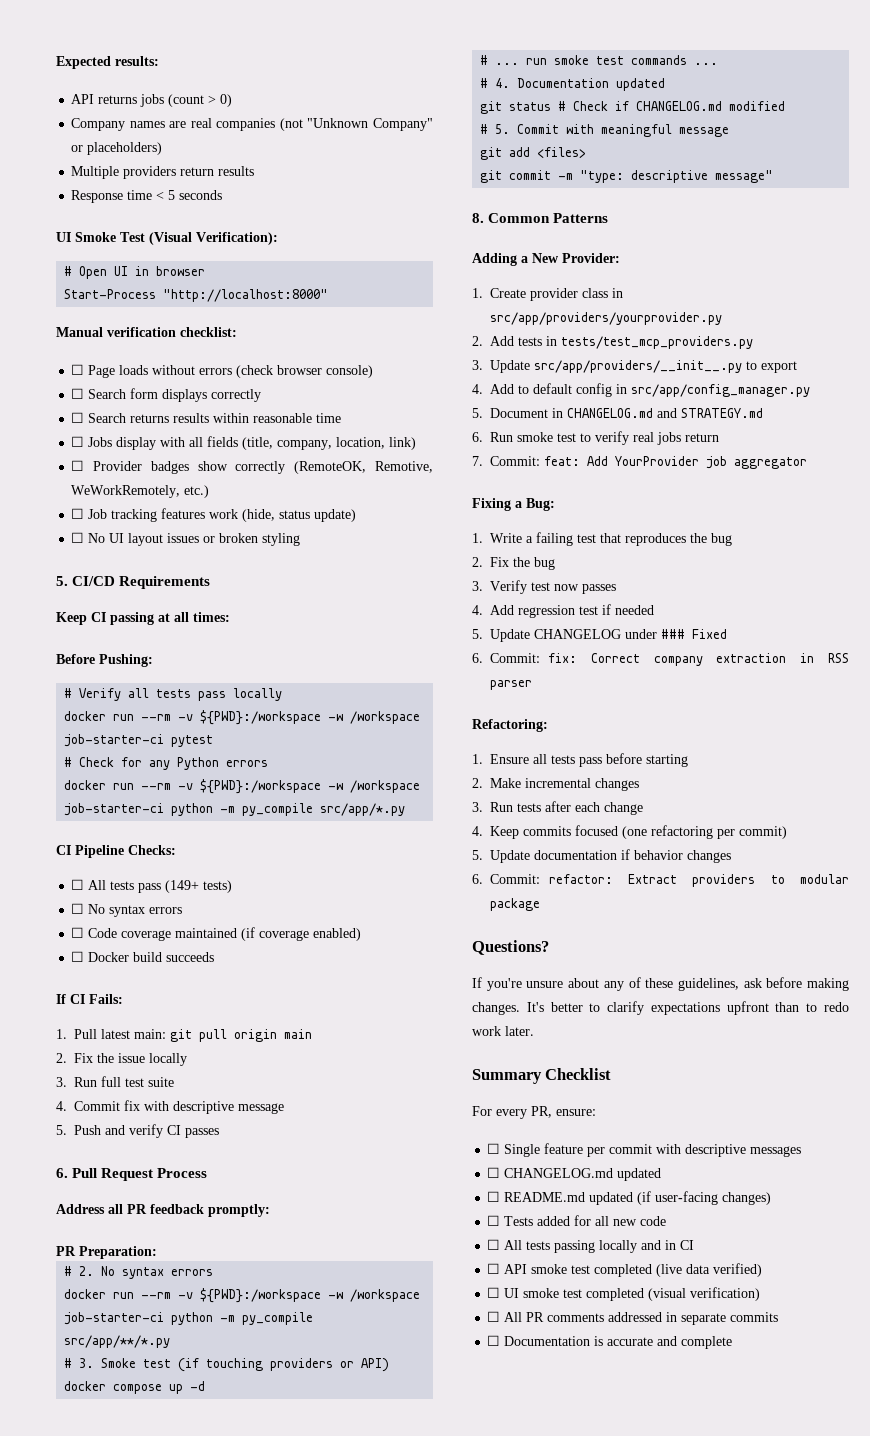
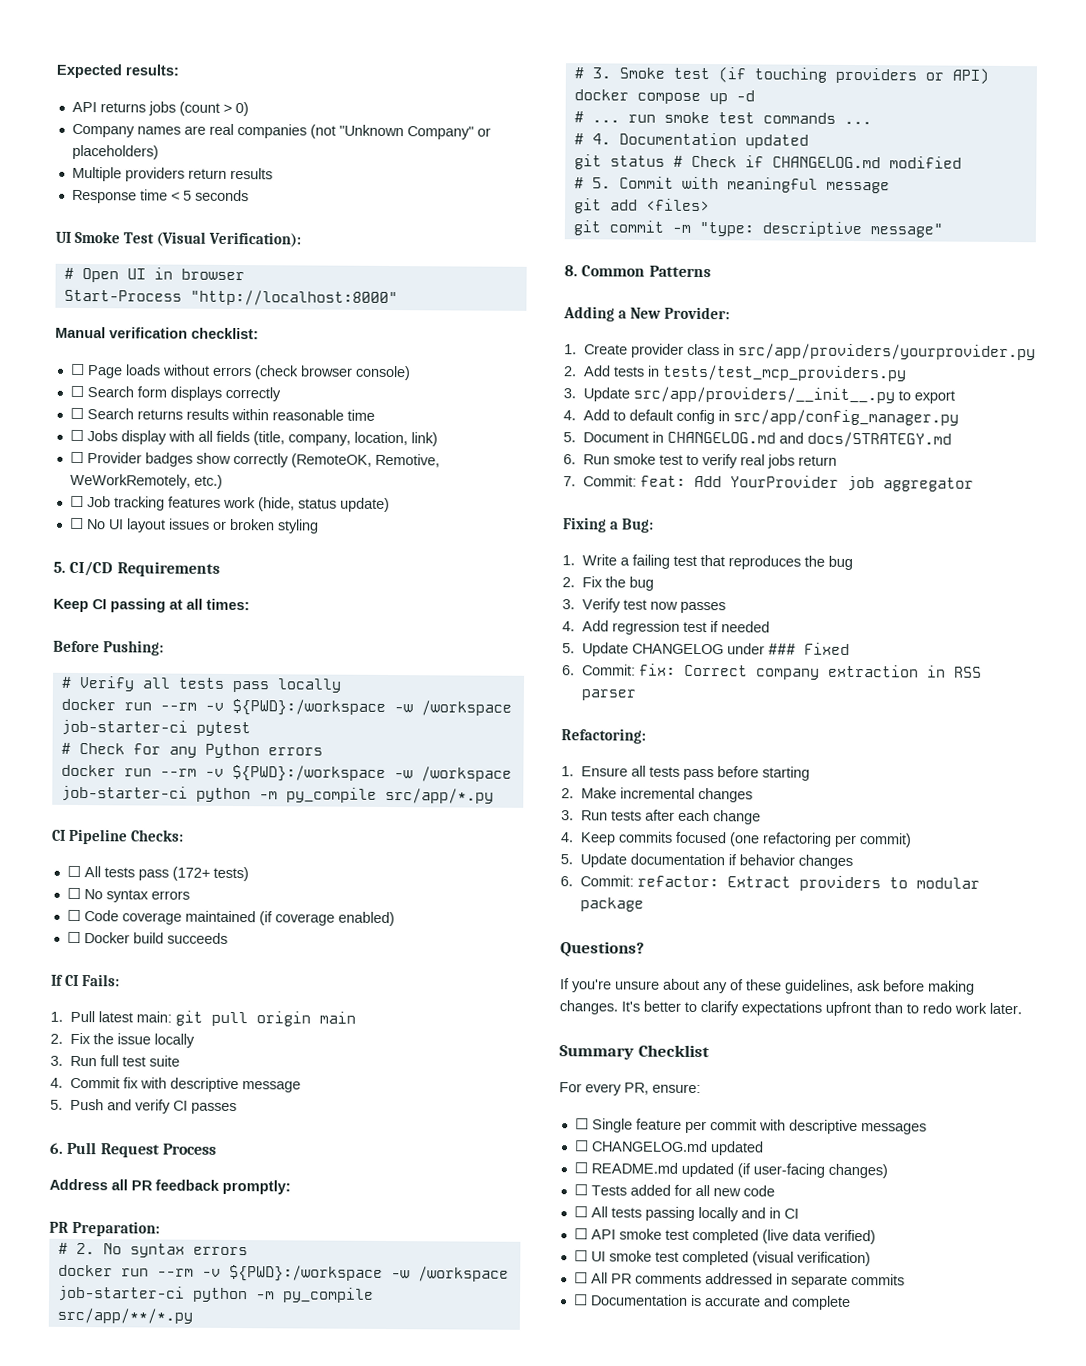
[165,880,200,893] (149+ -> [171,866,210,881] (172+
[681,408,763,418] STRATEGY.md -> [806,431,952,448] docs/STRATEGY.md

